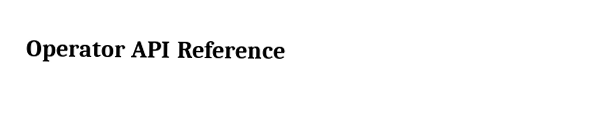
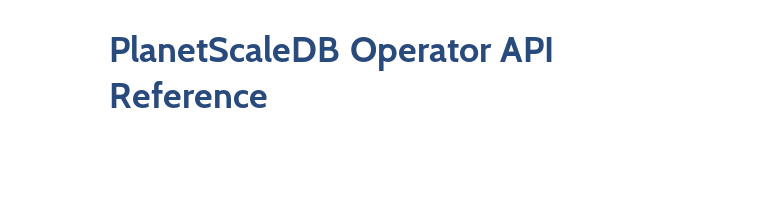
(26, 51) none -> [109,35,340,62] PlanetScaleDB

